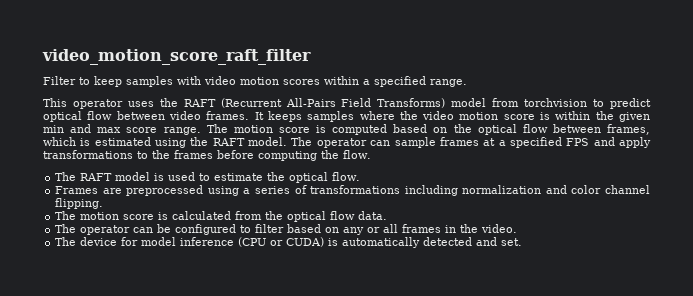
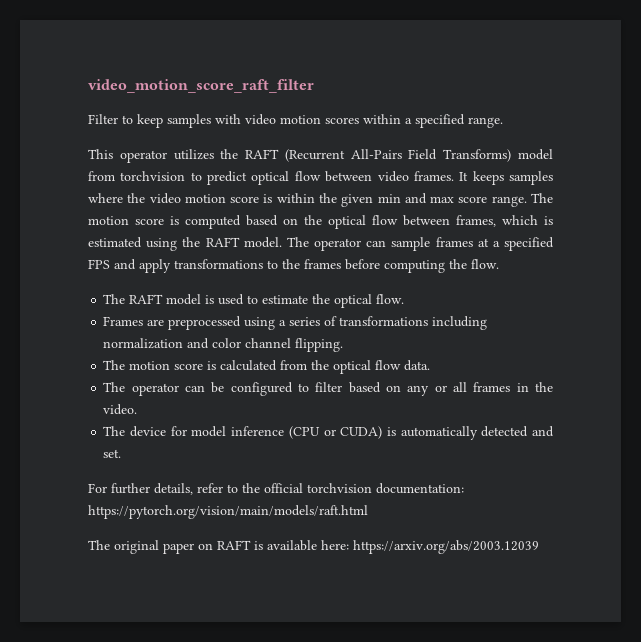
[127,101,154,107] uses -> [173,149,214,160] utilizes
(523, 242) none -> [88,483,464,495] [88,505,368,519] [88,540,539,554] // For further details, refer to the official torchvision documentation: https://pytorch.org/vision/main/models/raft.html // The original paper on RAFT is available here: https://arxiv.org/abs/2003.12039

